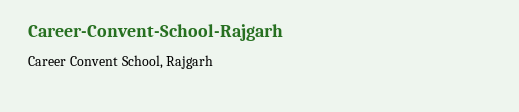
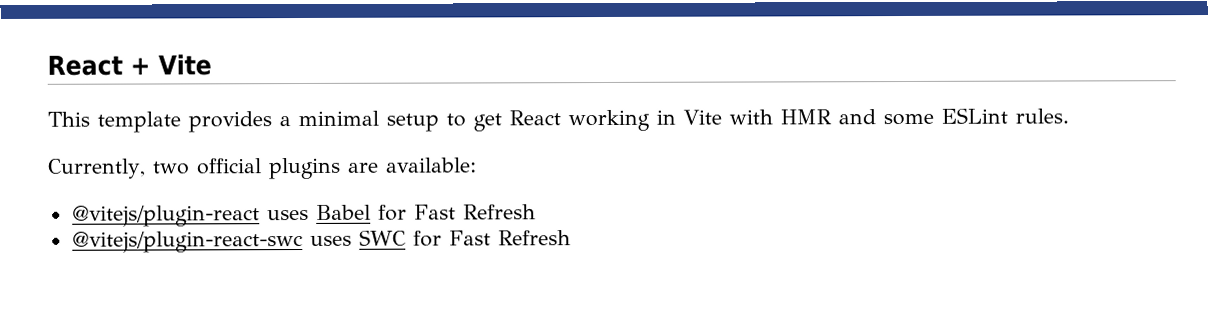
[28,24,283,41] [28,55,214,69] Career-Convent-School-Rajgarh // Career Convent School, Rajgarh -> [47,54,212,76] [47,107,1069,133] [48,157,477,180] [71,204,536,227] [71,229,571,253] React + Vite // This template provides a minimal setup to get React working in Vite with HMR and some ESLint rules. // Currently, two official plugins are available: // @vitejs/plugin-react uses Babel for Fast Refresh // @vitejs/plugin-react-swc uses SWC for Fast Refresh

